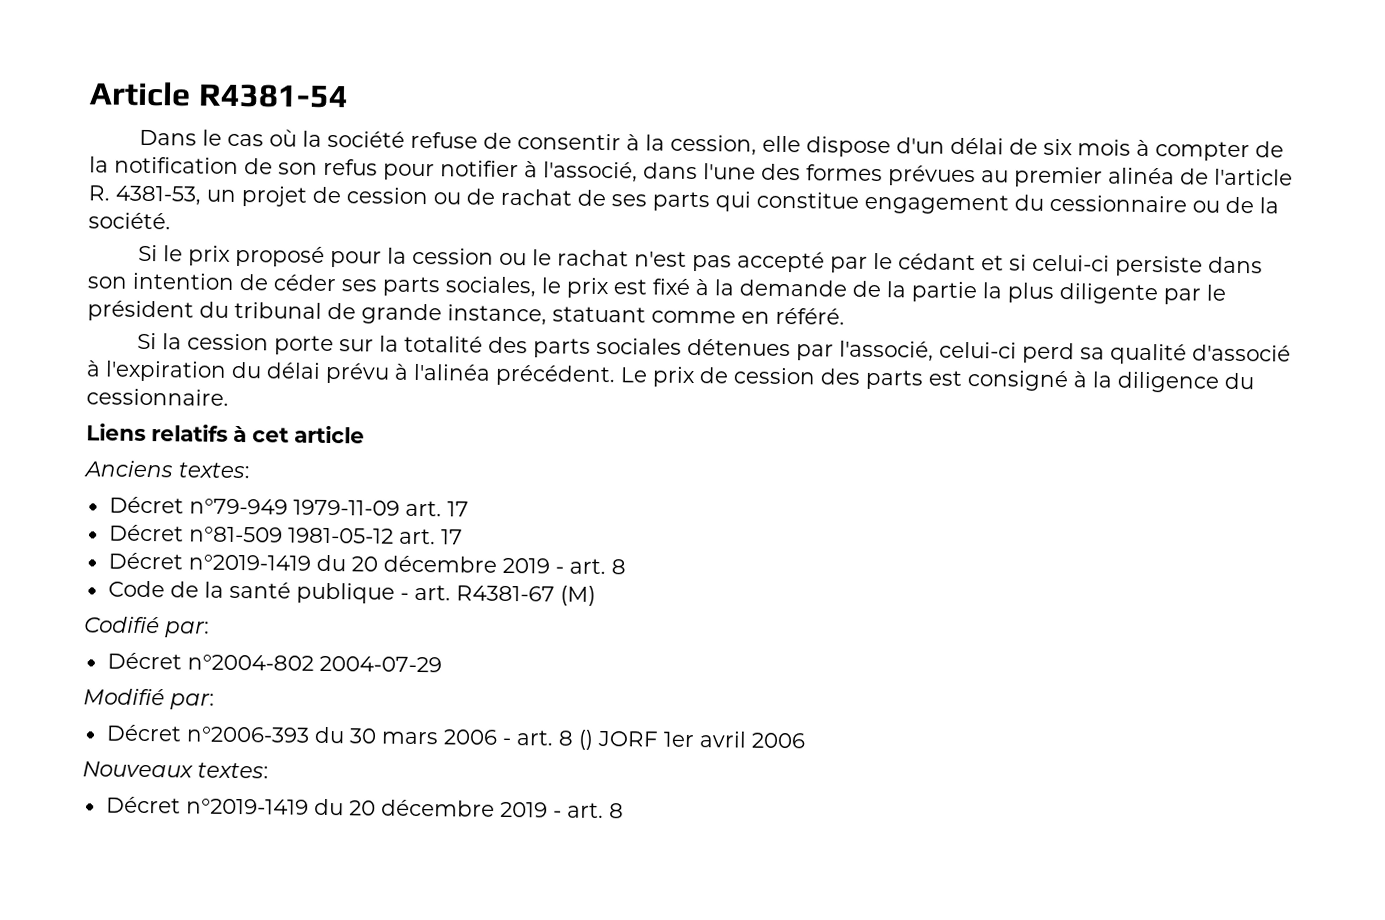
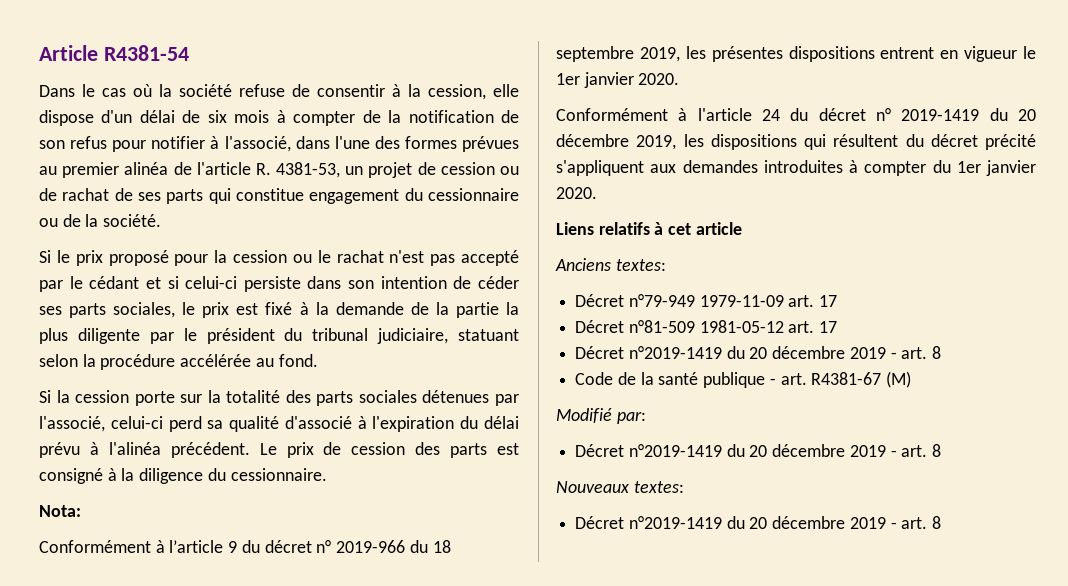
[327,302,845,326] de grande instance, statuant comme en référé. -> [377,328,519,344] [39,354,318,370] judiciaire, statuant selon la procédure accélérée au fond.
(229, 397) none -> [39,505,81,517] [39,540,451,553] [556,46,1036,62] [556,72,680,88] [556,108,1036,121] [556,134,1036,150] [556,160,1036,176] [556,187,597,199] // Nota: // Conformément à l’article 9 du décret n° 2019-966 du 18 septembre 2019, les présentes dispositions entrent en vigueur le 1er janvier 2020. // Conformément à l'article 24 du décret n° 2019-1419 du 20 décembre 2019, les dispositions qui résultent du décret précité s'appliquent aux demandes introduites à compter du 1er janvier 2020.
[84,616,210,638] [106,652,442,673] [83,688,215,710] [105,724,806,750] Codifié par: // Décret n°2004-802 2004-07-29 // Modifié par: // Décret n°2006-393 du 30 mars 2006 - art. 8 () JORF 1er avril 2006 -> [556,408,646,424] [575,444,942,457] Modifié par: // Décret n°2019-1419 du 20 décembre 2019 - art. 8

